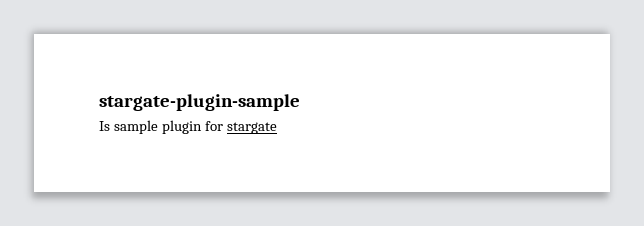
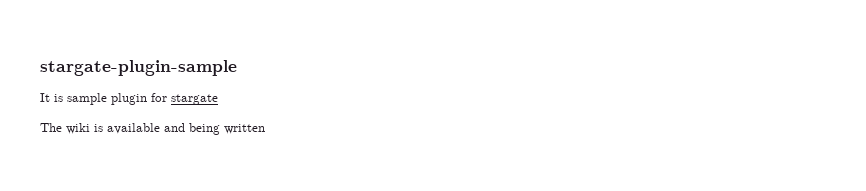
[99,121,110,131] Is -> [40,93,63,102] It is
(277, 128) none -> [40,123,265,135] // The wiki is available and being written

